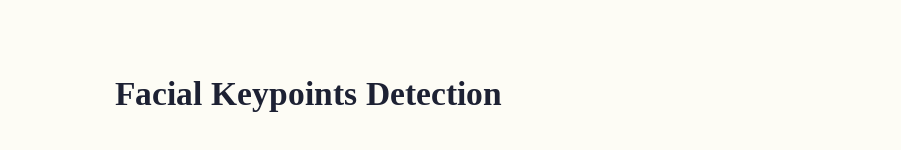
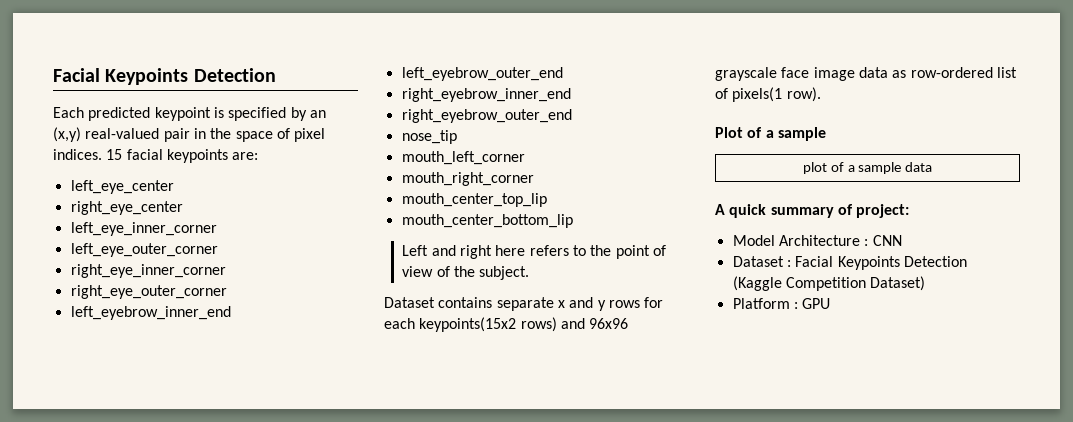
[115,81,503,112] Facial Keypoints Detection -> [53,68,276,85] [53,107,326,121] [53,127,326,142] [53,149,259,163] [70,180,174,194] [70,201,183,215] [70,222,217,236] [70,243,218,257] [70,264,226,278] [70,285,227,299] [70,306,231,320] [401,67,563,81] [401,88,571,102] [401,109,572,123] [401,130,457,144] [401,151,525,165] [401,172,534,186] [401,193,547,207] [401,214,573,228] [402,245,666,259] [402,266,530,280] [384,297,664,311] [384,317,629,332] [715,67,1017,81] [715,87,821,102] [715,127,826,141] [802,162,933,174] [715,204,910,218] [732,235,902,246] [732,256,967,270] [732,276,926,291] [732,298,831,309] Facial Keypoints Detection // Each predicted keypoint is specified by an (x,y) real-valued pair in the space of pixel indices. 15 facial keypoints are: // left_eye_center // right_eye_center // left_eye_inner_corner // left_eye_outer_corner // right_eye_inner_corner // right_eye_outer_corner // left_eyebrow_inner_end // left_eyebrow_outer_end // right_eyebrow_inner_end // right_eyebrow_outer_end // nose_tip // mouth_left_corner // mouth_right_corner // mouth_center_top_lip // mouth_center_bottom_lip // Left and right here refers to the point of view of the subject. // Dataset contains separate x and y rows for each keypoints(15x2 rows) and 96x96 grayscale face image data as row-ordered list of pixels(1 row). // Plot of a sample // plot of a sample data // A quick summary of project: // Model Architecture : CNN // Dataset : Facial Keypoints Detection (Kaggle Competition Dataset) // Platform : GPU

